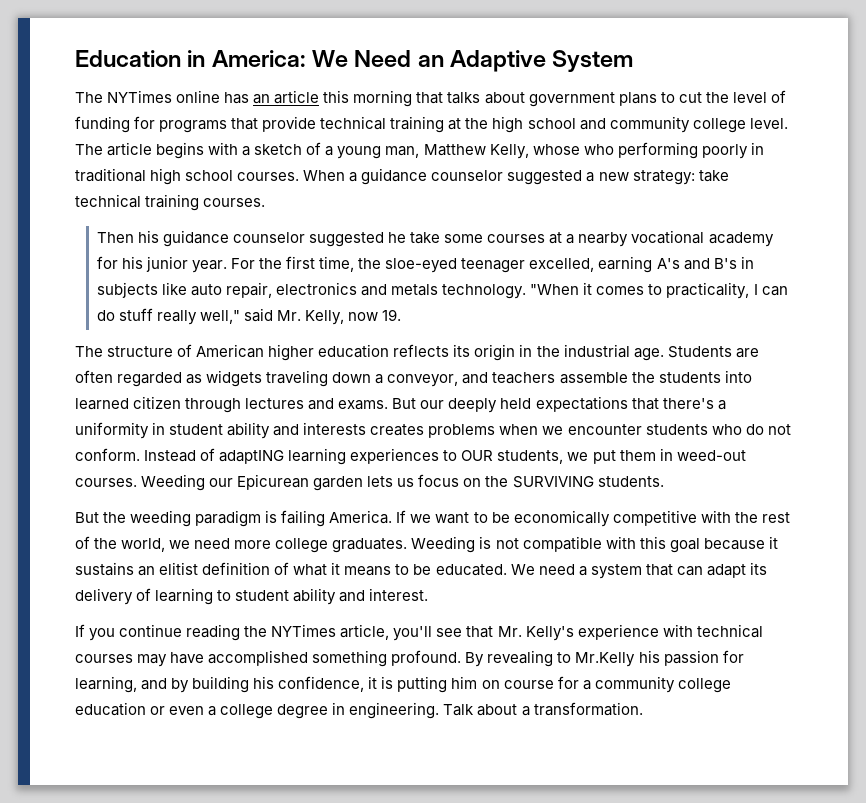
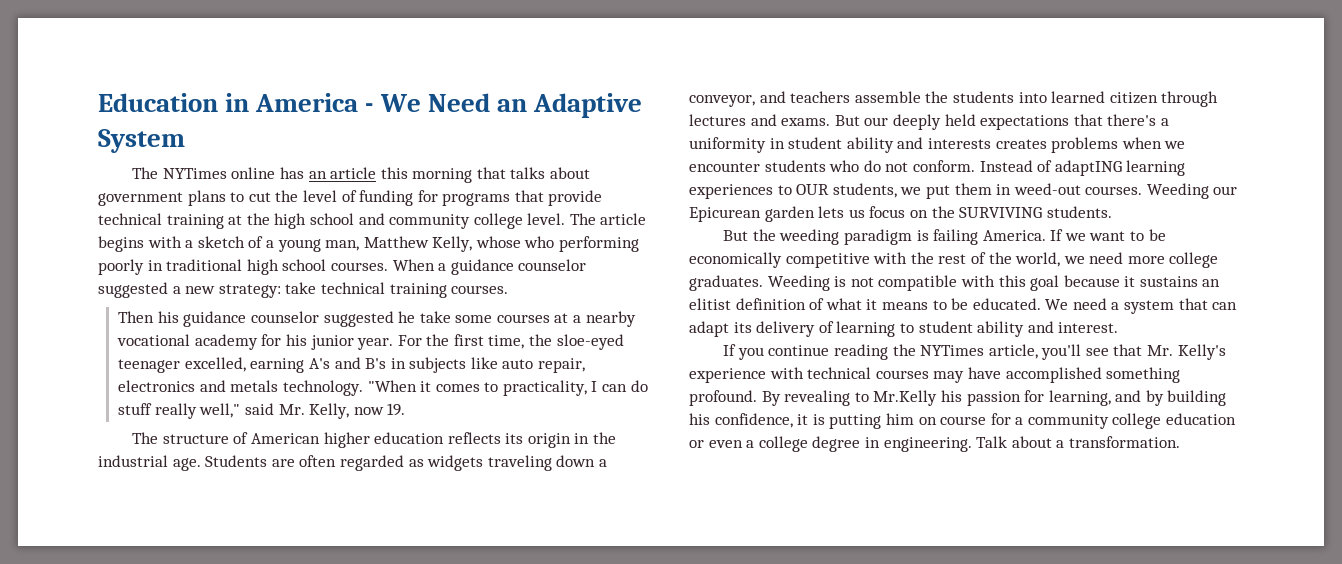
[211,50,306,67] America: -> [255,93,374,112] America -

